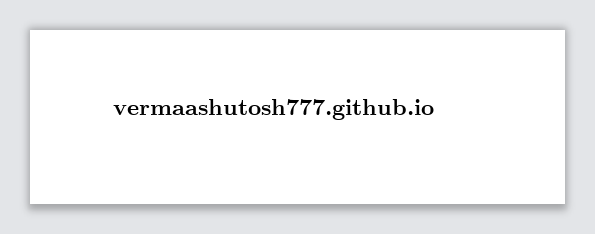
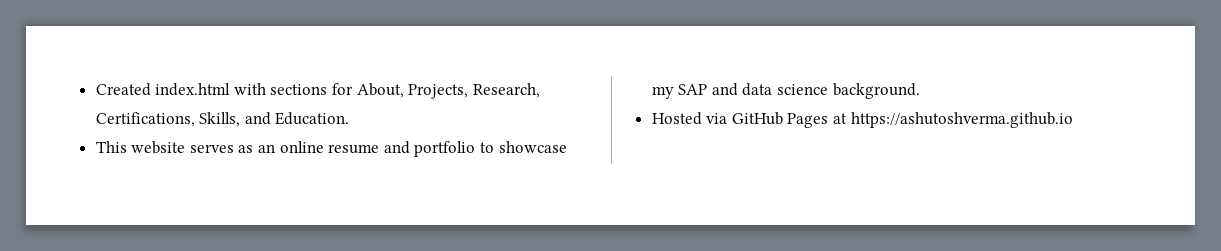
[113,99,434,120] vermaashutosh777.github.io -> [95,83,540,99] [95,112,350,127] [95,141,567,157] [651,83,920,99] [651,112,1073,128] Created index.html with sections for About, Projects, Research, Certifications, Skills, and Education. // This website serves as an online resume and portfolio to showcase my SAP and data science background. // Hosted via GitHub Pages at https://ashutoshverma.github.io

